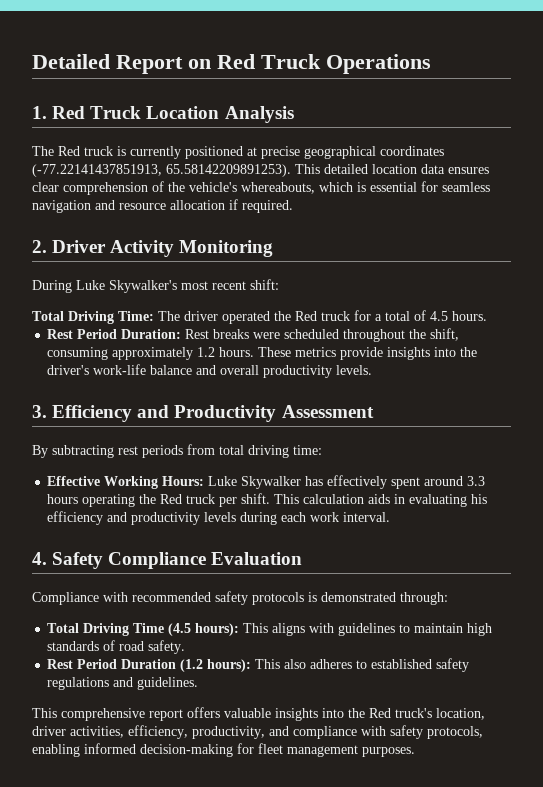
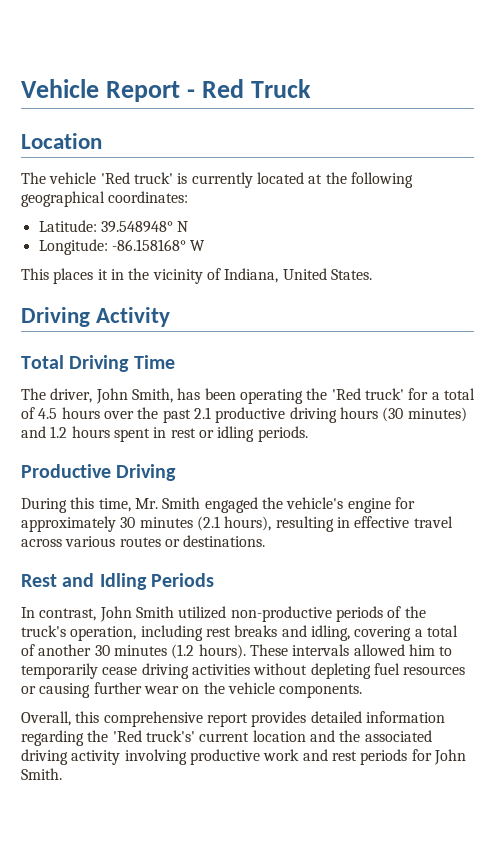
[32,54,431,74] [32,106,142,119] Detailed Report on Red Truck Operations // 1. Red Truck -> [21,79,312,102] Vehicle Report - Red Truck //
[224,106,294,123] [32,146,444,159] [32,164,489,177] [32,181,490,195] [32,199,293,213] [32,240,274,257] [32,279,279,293] [32,311,350,324] Analysis // The Red truck is currently positioned at precise geographical coordinates (-77.22141437851913, 65.58142209891253). This detailed location data ensures clear comprehension of the vehicle's whereabouts, which is essential for seamless navigation and resource allocation if required. // 2. Driver Activity Monitoring // During Luke Skywalker's most recent shift: // Total Driving Time: The driver operated the Red truck -> [21,172,413,188] [21,191,189,207] [38,220,189,233] [38,239,206,255] [21,268,372,284] [21,307,171,327] [21,355,175,372] [21,388,404,404] // The vehicle 'Red truck' is currently located at the following geographical coordinates: // Latitude: 39.548948° N // Longitude: -86.158168° W // This places it in the vicinity of Indiana, United States. // Driving Activity // Total Driving Time // The driver, John Smith, has been operating the 'Red truck'
[452,311,487,321] [47,328,460,342] [47,347,478,360] [47,364,373,378] [32,405,374,422] [32,444,322,458] [47,475,486,489] [47,493,488,507] [47,511,391,525] [32,552,303,569] [32,591,448,605] [47,623,493,636] [47,640,186,654] [47,658,470,672] [47,677,199,690] [32,707,485,721] [32,725,483,739] [32,743,415,757] hours. // Rest Period Duration: Rest breaks were scheduled throughout the shift, consuming approximately 1.2 hours. These metrics provide insights into the driver's work-life balance and overall productivity levels. // 3. Efficiency and Productivity Assessment // By subtracting rest periods from total driving time: // Effective Working Hours: Luke Skywalker has effectively spent around 3.3 hours operating the Red truck per shift. This calculation aids in evaluating his efficiency and productivity levels during each work interval. // 4. Safety Compliance Evaluation // Compliance with recommended safety protocols is demonstrated through: // Total Driving Time (4.5 hours): This aligns with guidelines to maintain high standards of road safety. // Rest Period Duration (1.2 hours): This also adheres to established safety regulations and guidelines. // This comprehensive report offers valuable insights into the Red truck's location, driver activities, efficiency, productivity, and compliance with safety protocols, enabling informed decision-making for fleet management purposes. -> [61,407,467,423] [21,426,308,442] [21,464,177,481] [21,497,415,513] [21,516,453,532] [21,535,266,547] [21,573,214,590] [21,606,426,622] [21,625,458,641] [21,644,453,659] [21,663,466,679] [21,682,363,698] [21,711,445,727] [21,730,432,746] [21,749,466,765] [21,768,62,780] hours over the past 2.1 productive driving hours (30 minutes) and 1.2 hours spent in rest or idling periods. // Productive Driving // During this time, Mr. Smith engaged the vehicle's engine for approximately 30 minutes (2.1 hours), resulting in effective travel across various routes or destinations. // Rest and Idling Periods // In contrast, John Smith utilized non-productive periods of the truck's operation, including rest breaks and idling, covering a total of another 30 minutes (1.2 hours). These intervals allowed him to temporarily cease driving activities without depleting fuel resources or causing further wear on the vehicle components. // Overall, this comprehensive report provides detailed information regarding the 'Red truck's' current location and the associated driving activity involving productive work and rest periods for John Smith.

